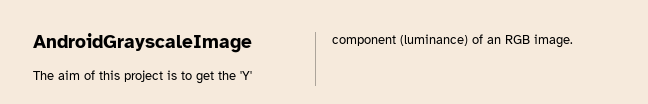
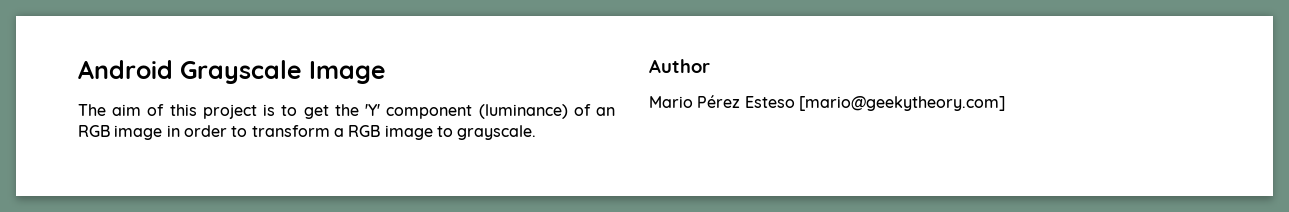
[33,33,252,53] AndroidGrayscaleImage -> [78,60,386,84] Android Grayscale Image
[534,34,573,48] image. -> [114,125,537,140] [649,59,710,73] [649,95,1005,111] image in order to transform a RGB image to grayscale. // Author // Mario Pérez Esteso [mario@geekytheory.com]

